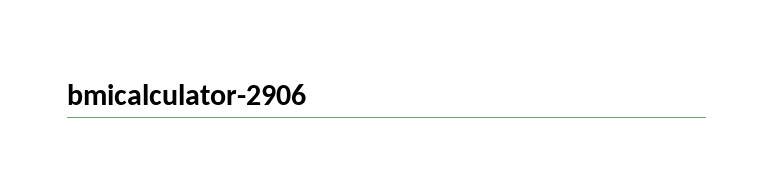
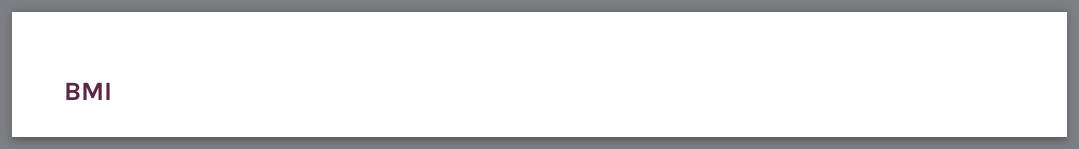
[67,84,306,105] bmicalculator-2906 -> [64,82,112,100] BMI

